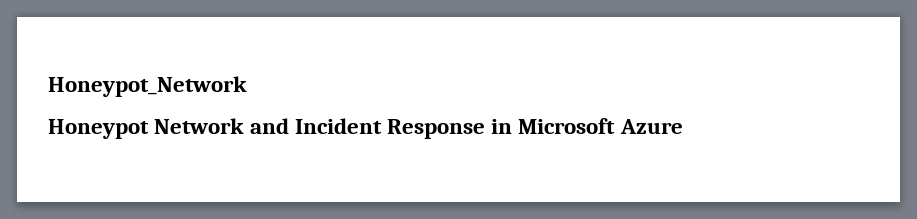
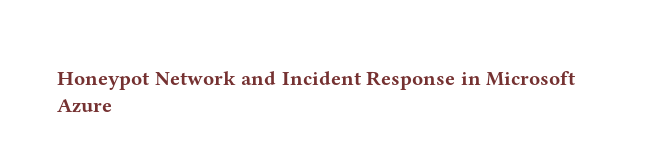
[48,76,247,97] Honeypot_Network // -> (57, 81) none

